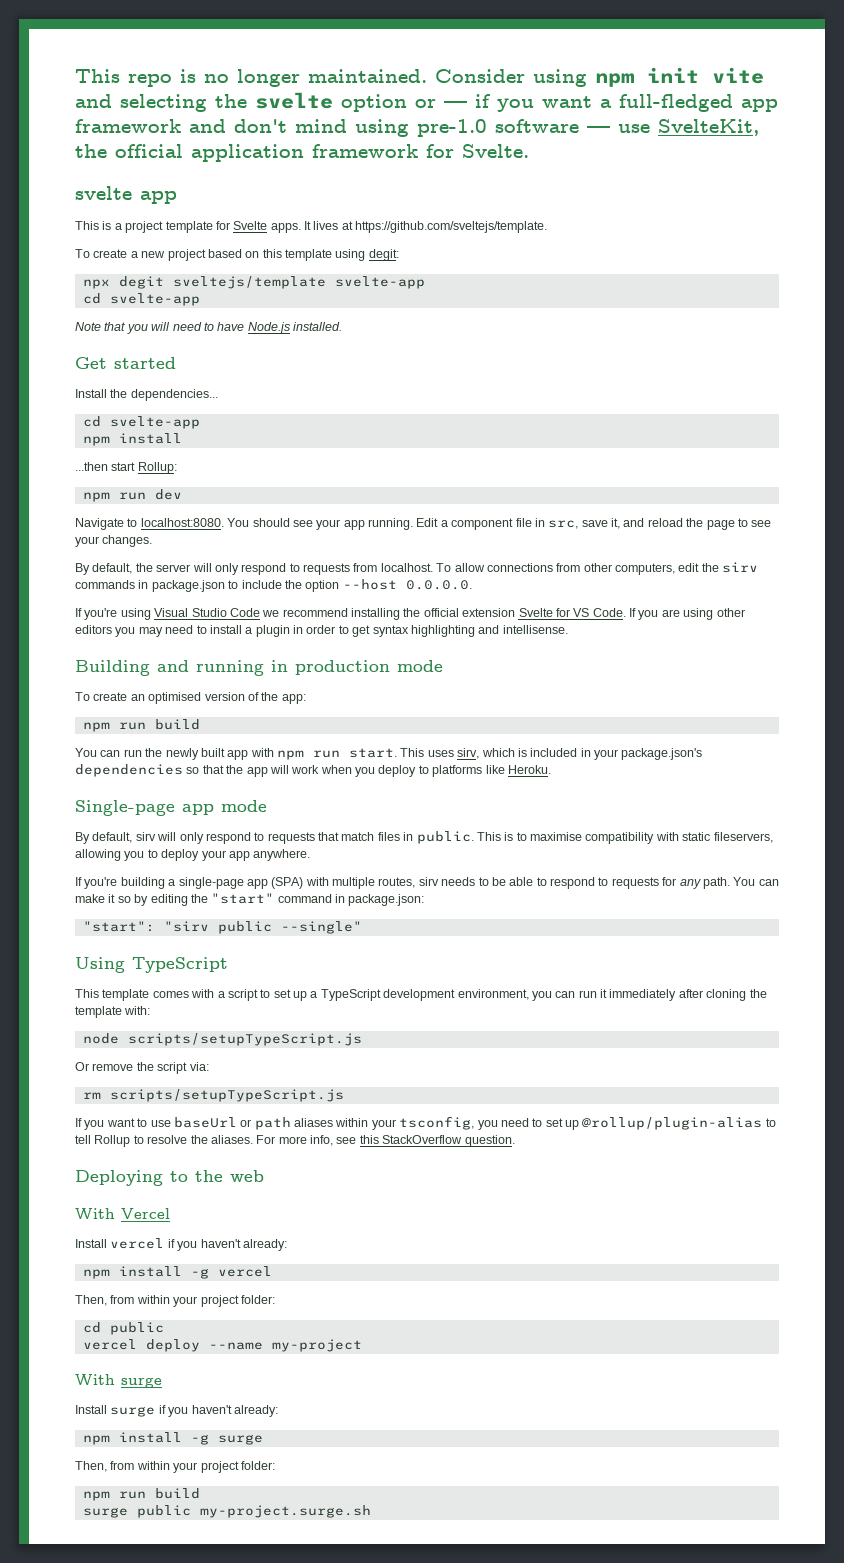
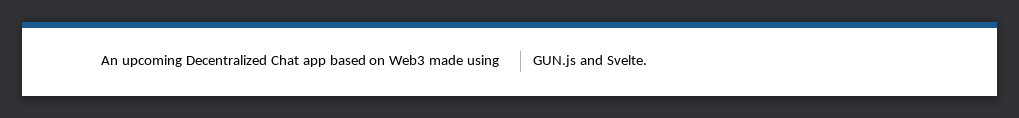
[75,67,764,87] [75,92,778,112] [75,119,759,137] [75,144,529,162] [75,186,177,204] [75,221,548,233] [75,249,399,261] [82,276,425,289] [82,293,200,306] [75,322,342,334] [75,357,176,369] [75,389,218,401] [82,416,200,429] [82,433,182,446] [75,462,177,474] [82,489,182,502] [75,518,772,530] [75,535,153,547] [75,562,759,575] [75,579,472,592] [75,608,745,620] [75,625,568,637] [75,660,443,676] [75,692,306,704] [82,719,200,732] [75,748,703,760] [75,764,551,777] [75,800,267,816] [75,831,773,844] [75,849,311,861] [75,877,779,889] [75,893,425,906] [82,921,362,934] [75,957,228,973] [75,989,767,1001] [75,1006,151,1018] [82,1033,362,1046] [75,1062,209,1074] [82,1089,344,1102] [75,1116,776,1130] [75,1135,515,1147] [75,1170,264,1186] [75,1208,170,1220] [75,1238,287,1251] [82,1266,272,1279] [75,1295,275,1307] [82,1322,164,1335] [82,1339,362,1352] [75,1374,162,1388] [75,1405,278,1417] [82,1432,263,1445] [75,1461,275,1473] [82,1488,200,1501] [82,1505,371,1518] This repo is no longer maintained. Consider using npm init vite and selecting the svelte option or — if you want a full-fledged app framework and don't mind using pre-1.0 software — use SvelteKit, the official application framework for Svelte. // svelte app // This is a project template for Svelte apps. It lives at https://github.com/sveltejs/template. // To create a new project based on this template using degit: // npx degit sveltejs/template svelte-app // cd svelte-app // Note that you will need to have Node.js installed. // Get started // Install the dependencies... // cd svelte-app // npm install // ...then start Rollup: // npm run dev // Navigate to localhost:8080. You should see your app running. Edit a component file in src, save it, and reload the page to see your changes. // By default, the server will only respond to requests from localhost. To allow connections from other computers, edit the sirv commands in package.json to include the option --host 0.0.0.0. // If you're using Visual Studio Code we recommend installing the official extension Svelte for VS Code. If you are using other editors you may need to install a plugin in order to get syntax highlighting and intellisense. // Building and running in production mode // To create an optimised version of the app: // npm run build // You can run the newly built app with npm run start. This uses sirv, which is included in your package.json's dependencies so that the app will work when you deploy to platforms like Heroku. // Single-page app mode // By default, sirv will only respond to requests that match files in public. This is to maximise compatibility with static fileservers, allowing you to deploy your app anywhere. // If you're building a single-page app (SPA) with multiple routes, sirv needs to be able to respond to requests for any path. You can make it so by editing the "start" command in package.json: // "start": "sirv public --single" // Using TypeScript // This template comes with a script to set up a TypeScript development environment, you can run it immediately after cloning the template with: // node scripts/setupTypeScript.js // Or remove the script via: // rm scripts/setupTypeScript.js // If you want to use baseUrl or path aliases within your tsconfig, you need to set up @rollup/plugin-alias to tell Rollup to resolve the aliases. For more info, see this StackOverflow question. // Deploying to the web // With Vercel // Install vercel if you haven't already: // npm install -g vercel // Then, from within your project folder: // cd public // vercel deploy --name my-project // With surge // Install surge if you haven't already: // npm install -g surge // Then, from within your project folder: // npm run build // surge public my-project.surge.sh -> [101,55,647,67] An upcoming Decentralized Chat app based on Web3 made using GUN.js and Svelte.

